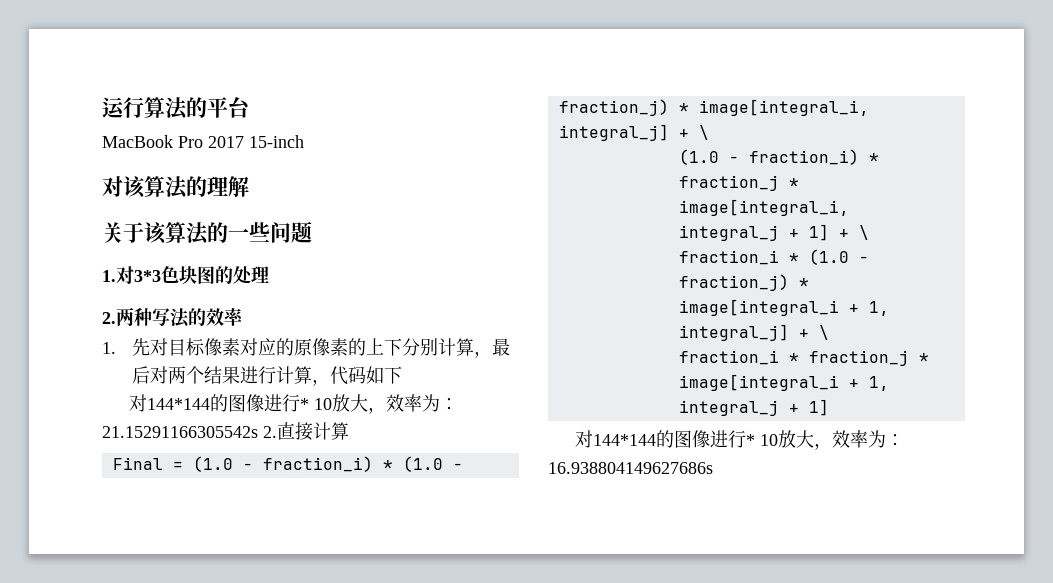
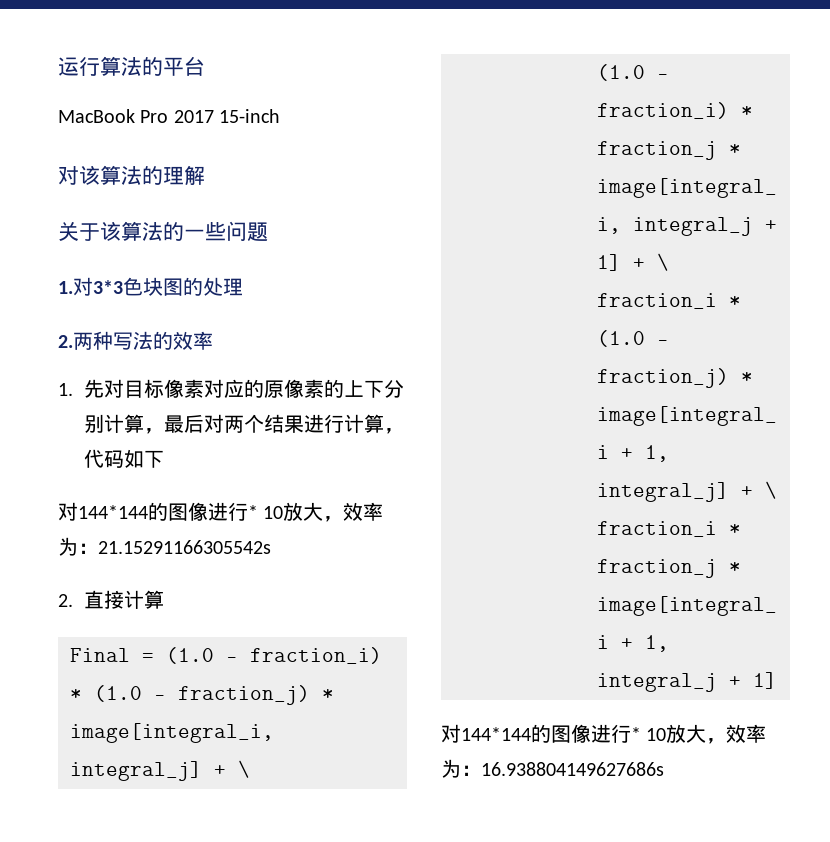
(258, 432) none -> (271, 547) //

